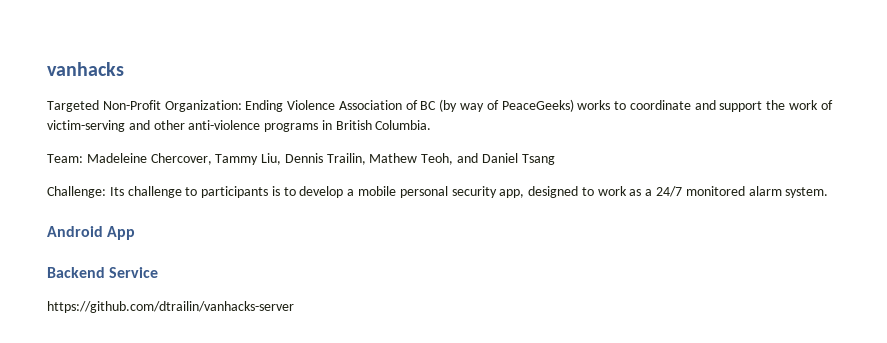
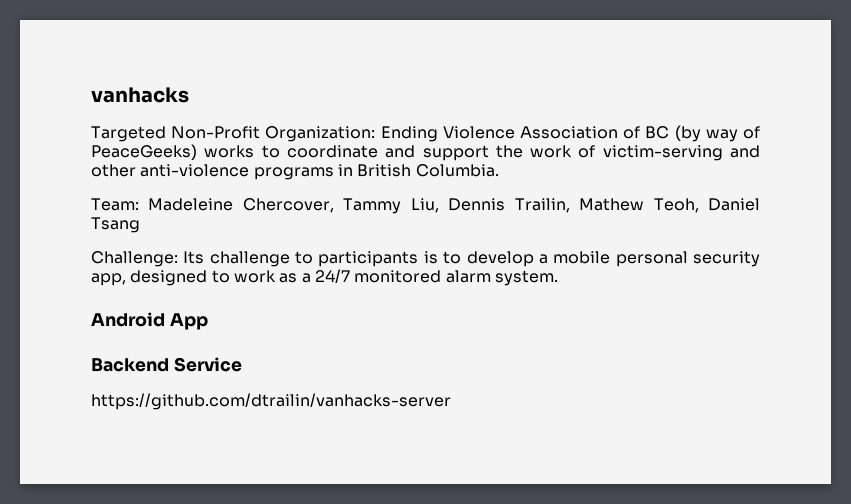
[457,153,479,163] and -> (699, 205) none

